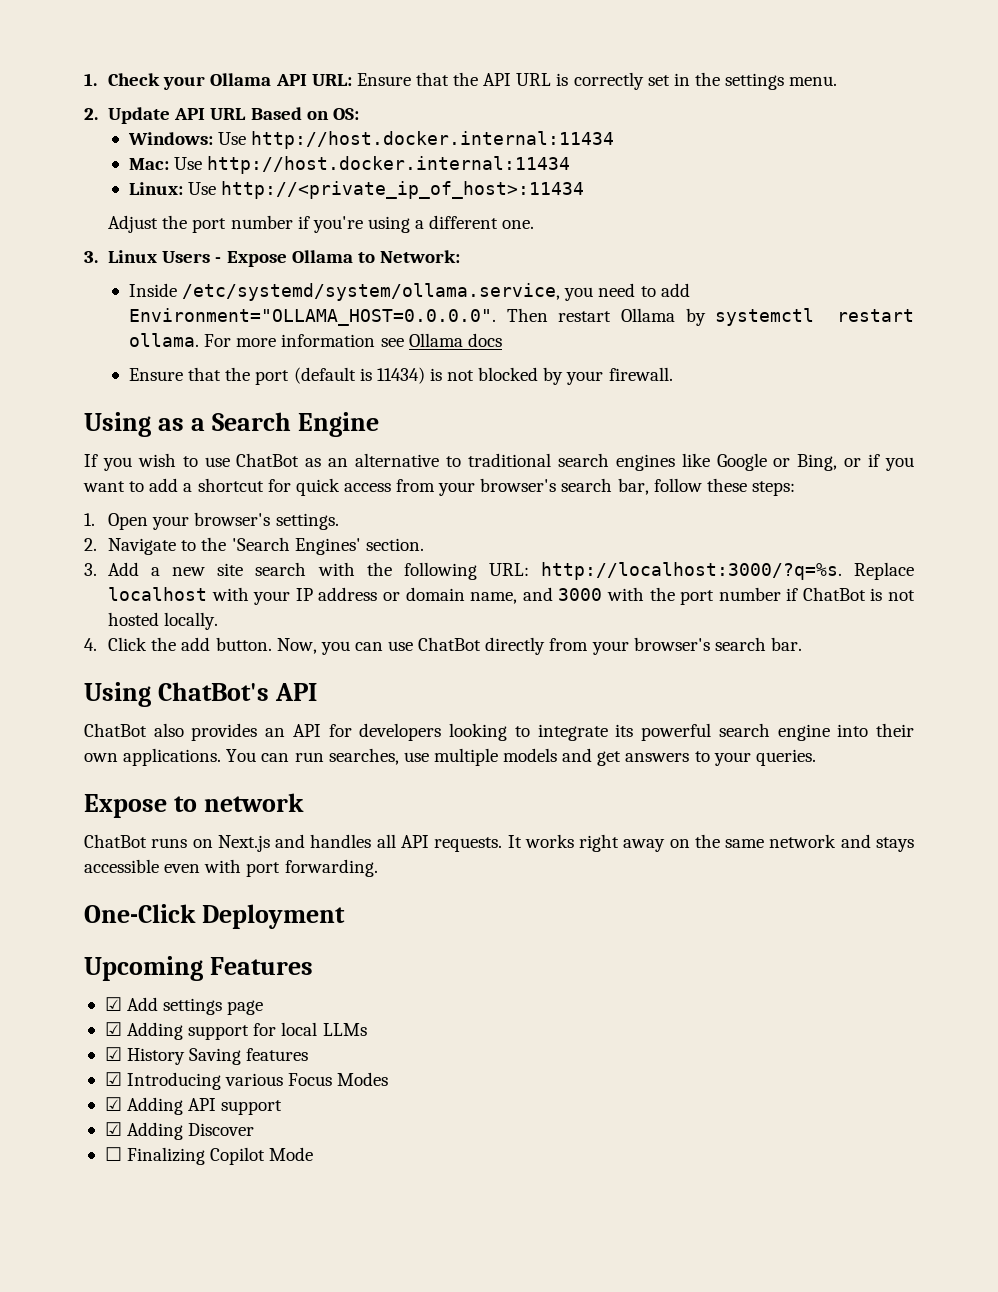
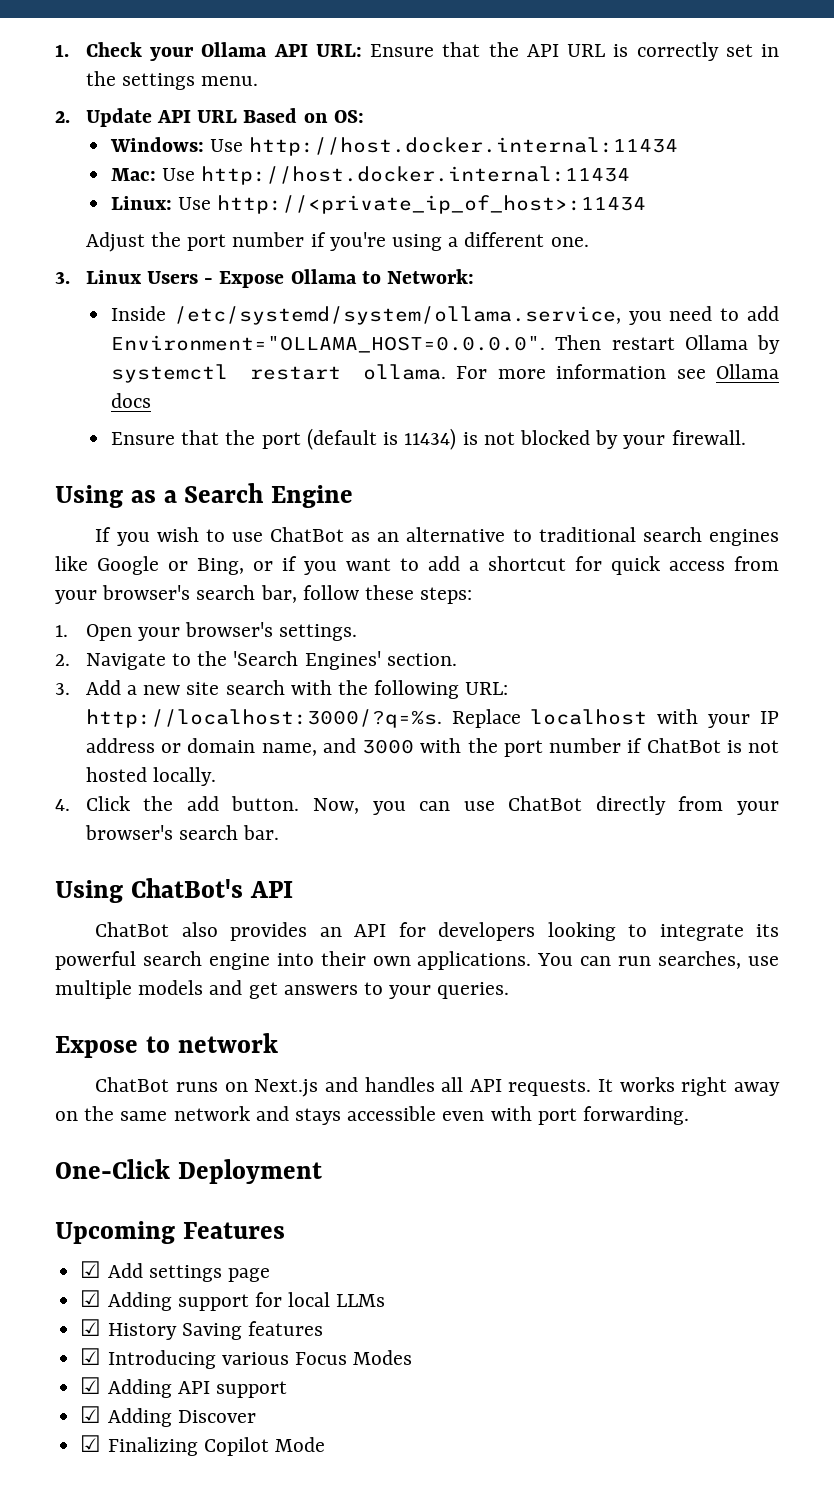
[104,1147,122,1161] ☐ -> [80,1435,102,1452] ☑

